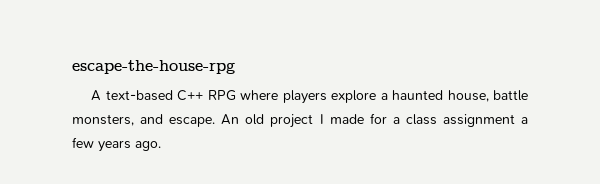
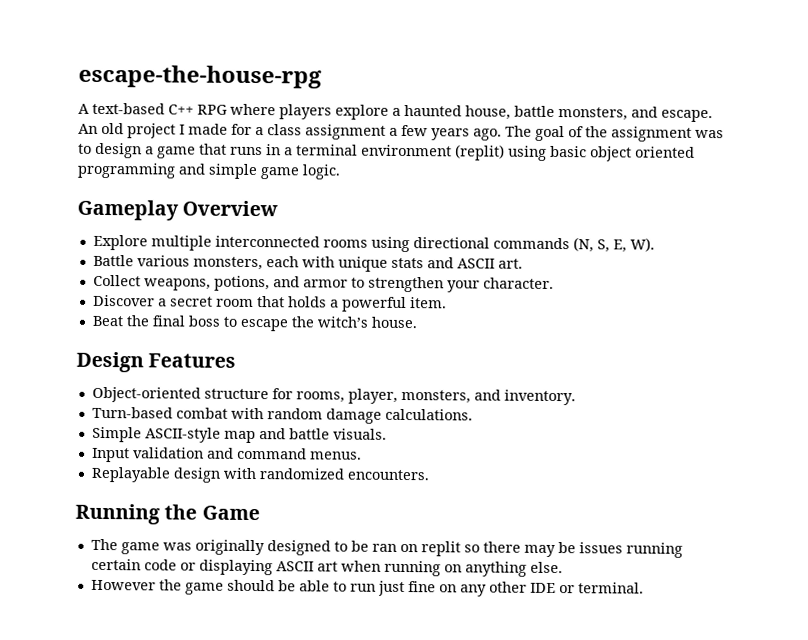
(161, 146) none -> [505,125,724,142] [78,142,695,162] [77,162,341,180] [77,199,279,221] [92,234,655,253] [92,254,523,272] [92,274,554,293] [92,294,447,313] [91,315,418,332] [76,351,237,373] [91,386,576,406] [91,406,473,424] [91,426,387,444] [91,447,362,463] [90,466,430,483] [75,503,260,525] [90,538,683,558] [90,558,563,577] [90,579,644,597] The goal of the assignment was to design a game that runs in a terminal environment (replit) using basic object oriented programming and simple game logic. // Gameplay Overview // Explore multiple interconnected rooms using directional commands (N, S, E, W). // Battle various monsters, each with unique stats and ASCII art. // Collect weapons, potions, and armor to strengthen your character. // Discover a secret room that holds a powerful item. // Beat the final boss to escape the witch’s house. // Design Features // Object-oriented structure for rooms, player, monsters, and inventory. // Turn-based combat with random damage calculations. // Simple ASCII-style map and battle visuals. // Input validation and command menus. // Replayable design with randomized encounters. // Running the Game // The game was originally designed to be ran on replit so there may be issues running certain code or displaying ASCII art when running on anything else. // However the game should be able to run just fine on any other IDE or terminal.

